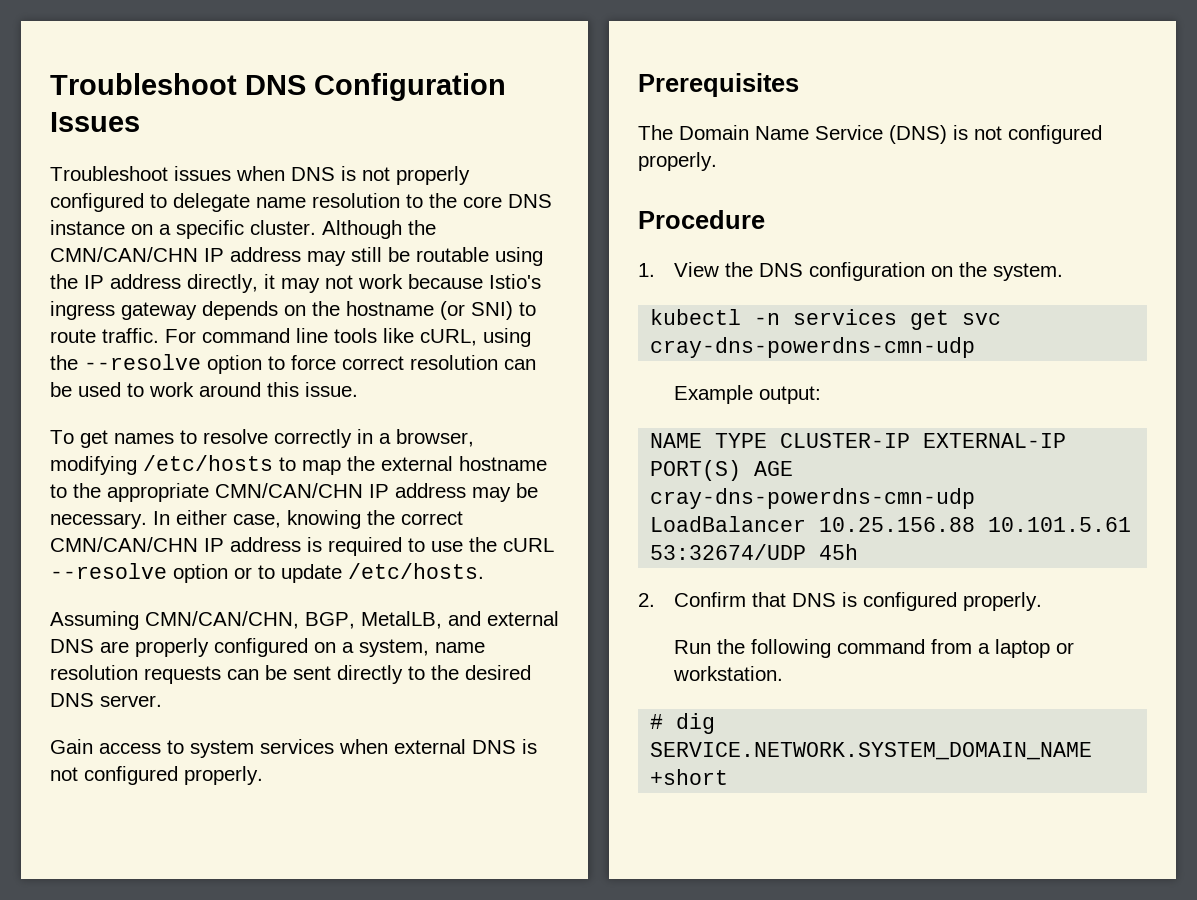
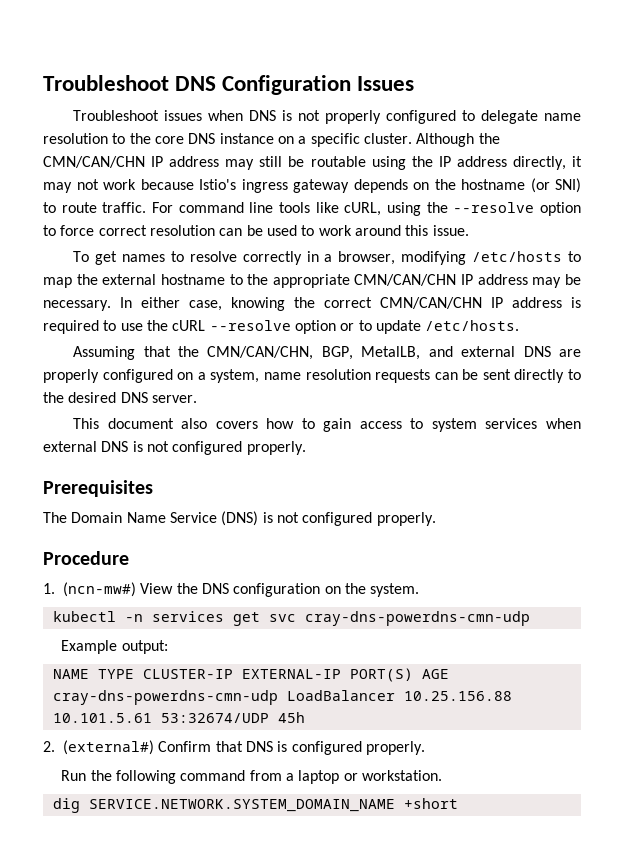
(139, 620) none -> [143,346,200,357] that the
[50,739,93,754] Gain -> [73,418,352,432] This document also covers how to gain
(655, 270) none -> [63,582,136,597] (ncn-mw#)
(655, 600) none -> [63,740,154,755] (external#)
[650,714,664,729] # -> (443, 775) none

